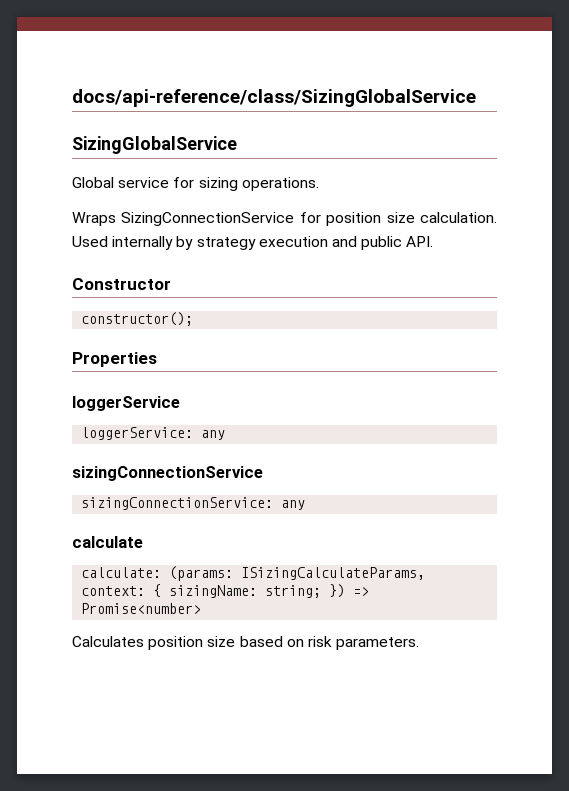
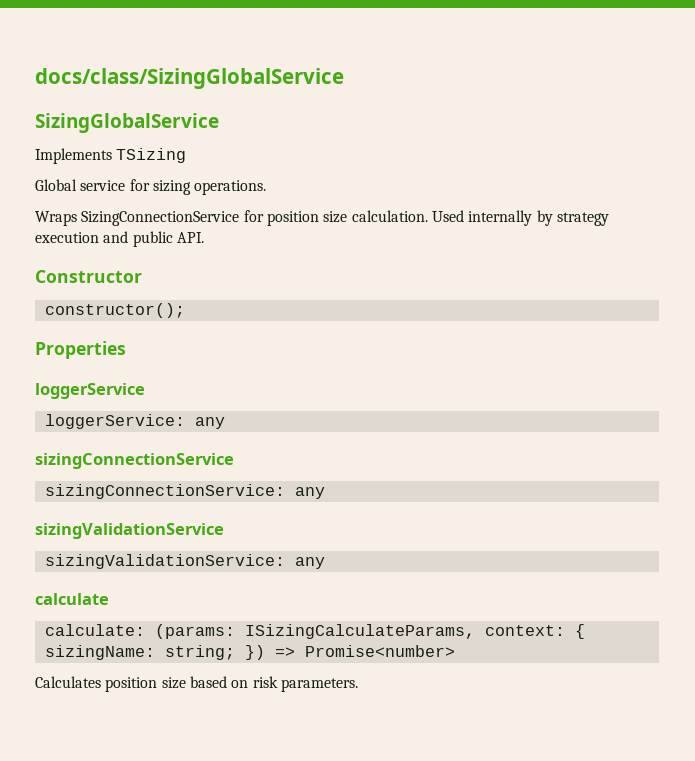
[72,89,476,107] docs/api-reference/class/SizingGlobalService -> [35,68,344,89] docs/class/SizingGlobalService
(237, 145) none -> [35,148,187,164] // Implements TSizing
(306, 505) none -> [35,523,224,539] [44,554,325,569] // sizingValidationService // sizingValidationService: any

